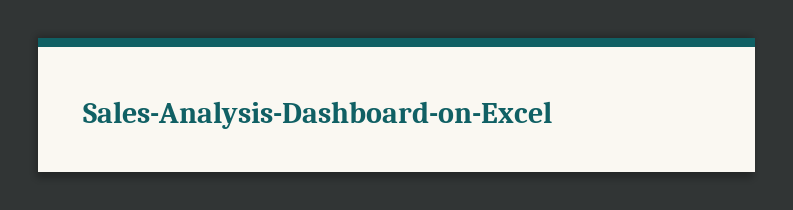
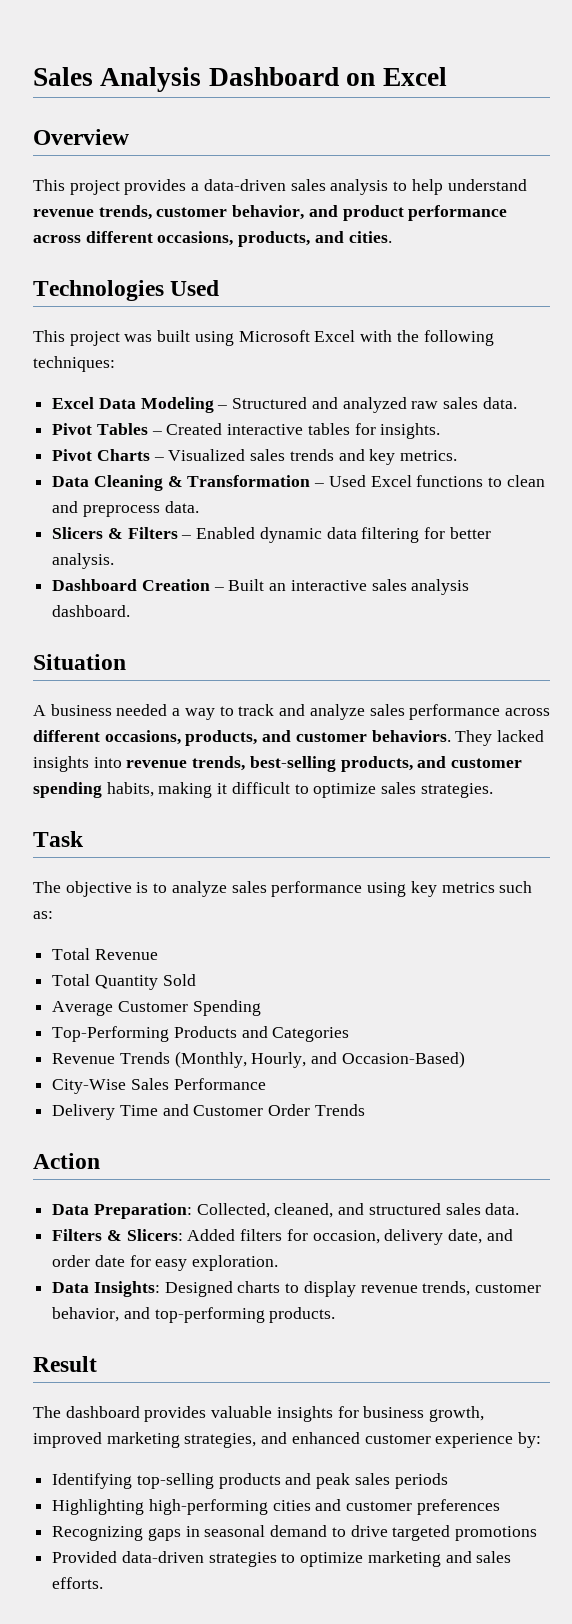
[83,101,552,129] Sales-Analysis-Dashboard-on-Excel -> [33,67,447,92] [33,129,129,145] [33,179,527,195] [33,205,508,221] [33,231,392,247] [33,280,220,301] [33,330,494,346] [33,356,115,372] [52,397,517,413] [52,423,441,439] [52,449,458,465] [52,475,545,491] [52,501,199,517] [52,527,491,543] [52,553,115,569] [52,579,470,595] [52,605,131,617] [33,654,126,670] [33,704,550,720] [33,730,545,746] [33,756,523,772] [33,782,493,798] [33,831,84,847] [33,881,533,897] [33,911,53,919] [52,948,158,960] [52,974,196,990] [52,1000,261,1016] [52,1026,350,1042] [52,1051,465,1068] [52,1078,266,1094] [52,1104,365,1120] [33,1153,100,1169] [52,1203,520,1219] [52,1229,513,1245] [52,1255,279,1271] [52,1281,542,1297] [52,1307,336,1323] [33,1356,97,1372] [33,1406,485,1422] [33,1432,542,1448] [52,1473,448,1489] [52,1499,500,1515] [52,1525,538,1541] [52,1551,512,1567] [52,1577,104,1589] Sales Analysis Dashboard on Excel // Overview // This project provides a data-driven sales analysis to help understand revenue trends, customer behavior, and product performance across different occasions, products, and cities. // Technologies Used // This project was built using Microsoft Excel with the following techniques: // Excel Data Modeling – Structured and analyzed raw sales data. // Pivot Tables – Created interactive tables for insights. // Pivot Charts – Visualized sales trends and key metrics. // Data Cleaning & Transformation – Used Excel functions to clean and preprocess data. // Slicers & Filters – Enabled dynamic data filtering for better analysis. // Dashboard Creation – Built an interactive sales analysis dashboard. // Situation // A business needed a way to track and analyze sales performance across different occasions, products, and customer behaviors. They lacked insights into revenue trends, best-selling products, and customer spending habits, making it difficult to optimize sales strategies. // Task // The objective is to analyze sales performance using key metrics such as: // Total Revenue // Total Quantity Sold // Average Customer Spending // Top-Performing Products and Categories // Revenue Trends (Monthly, Hourly, and Occasion-Based) // City-Wise Sales Performance // Delivery Time and Customer Order Trends // Action // Data Preparation: Collected, cleaned, and structured sales data. // Filters & Slicers: Added filters for occasion, delivery date, and order date for easy exploration. // Data Insights: Designed charts to display revenue trends, customer behavior, and top-performing products. // Result // The dashboard provides valuable insights for business growth, improved marketing strategies, and enhanced customer experience by: // Identifying top-selling products and peak sales periods // Highlighting high-performing cities and customer preferences // Recognizing gaps in seasonal demand to drive targeted promotions // Provided data-driven strategies to optimize marketing and sales efforts.

